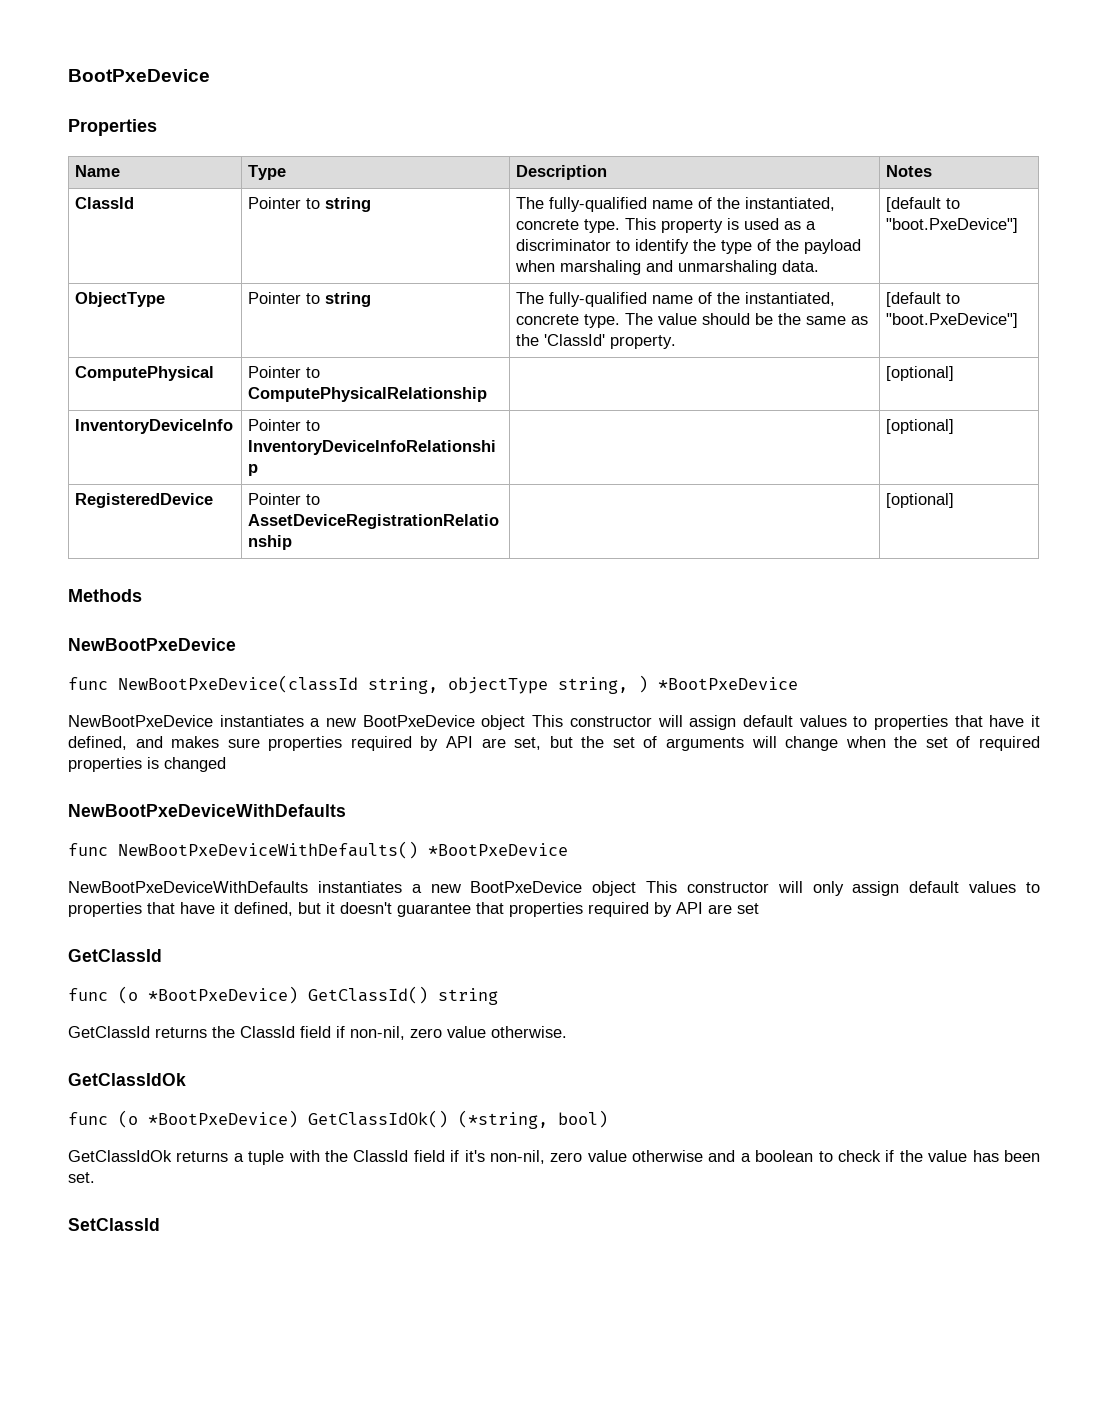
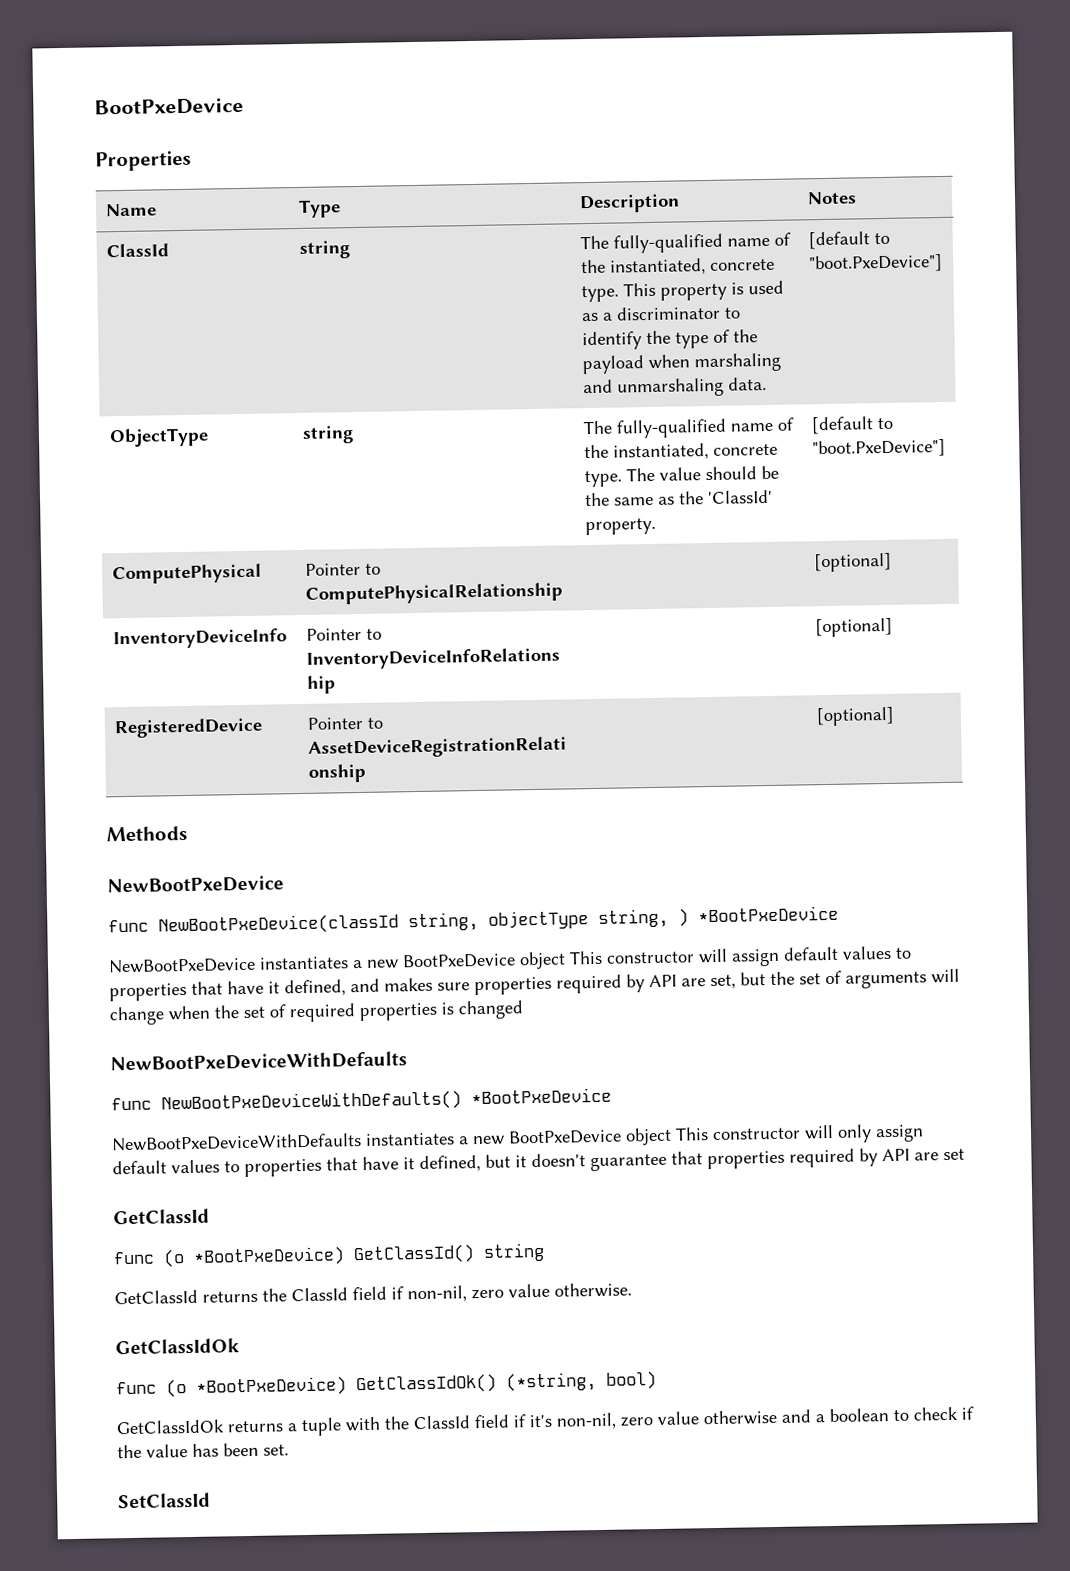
[248,197,321,209] Pointer to -> (169, 250) none
[248,292,321,304] Pointer to -> (209, 437) none

